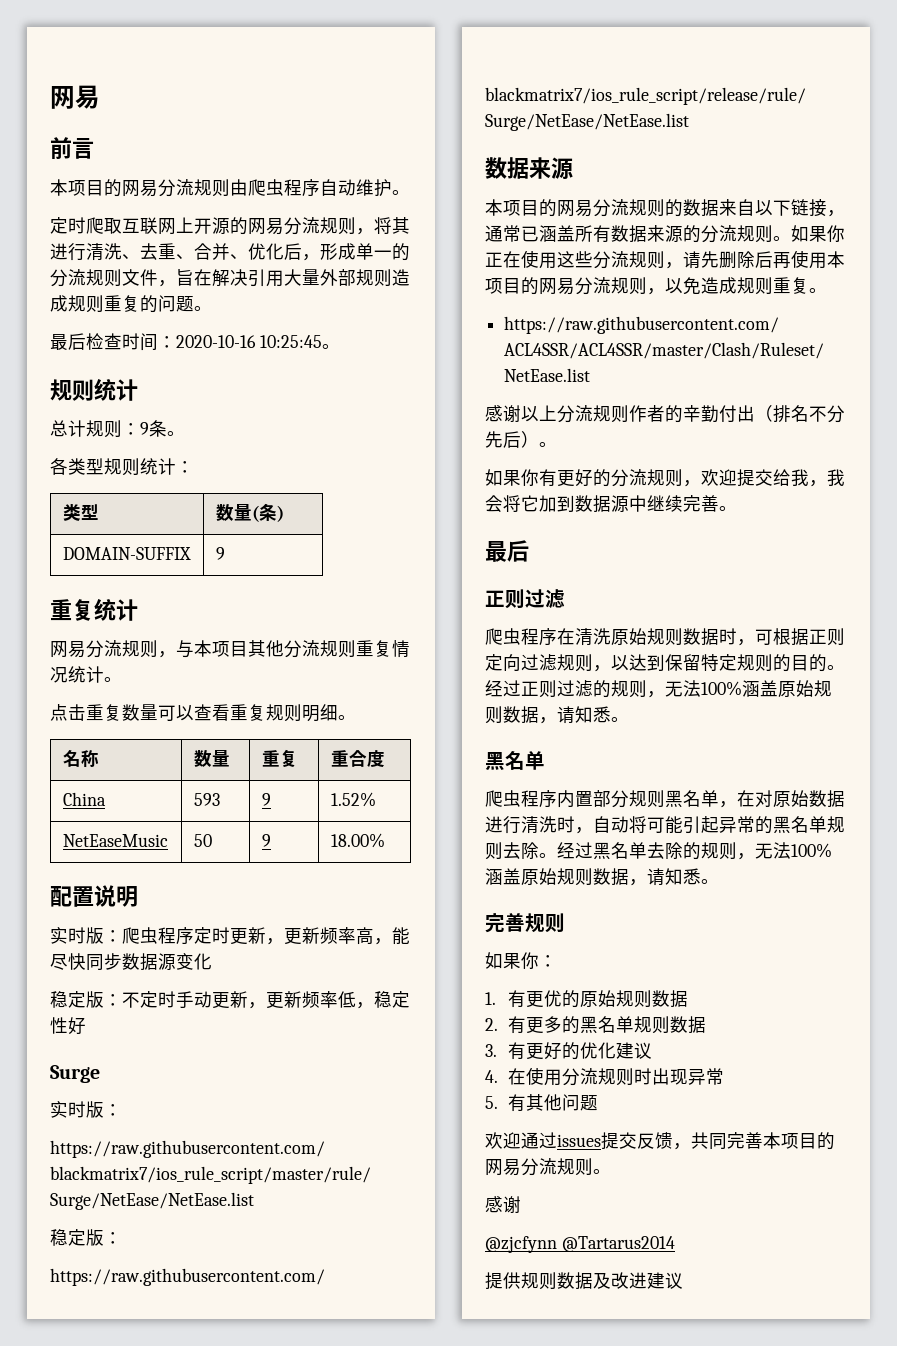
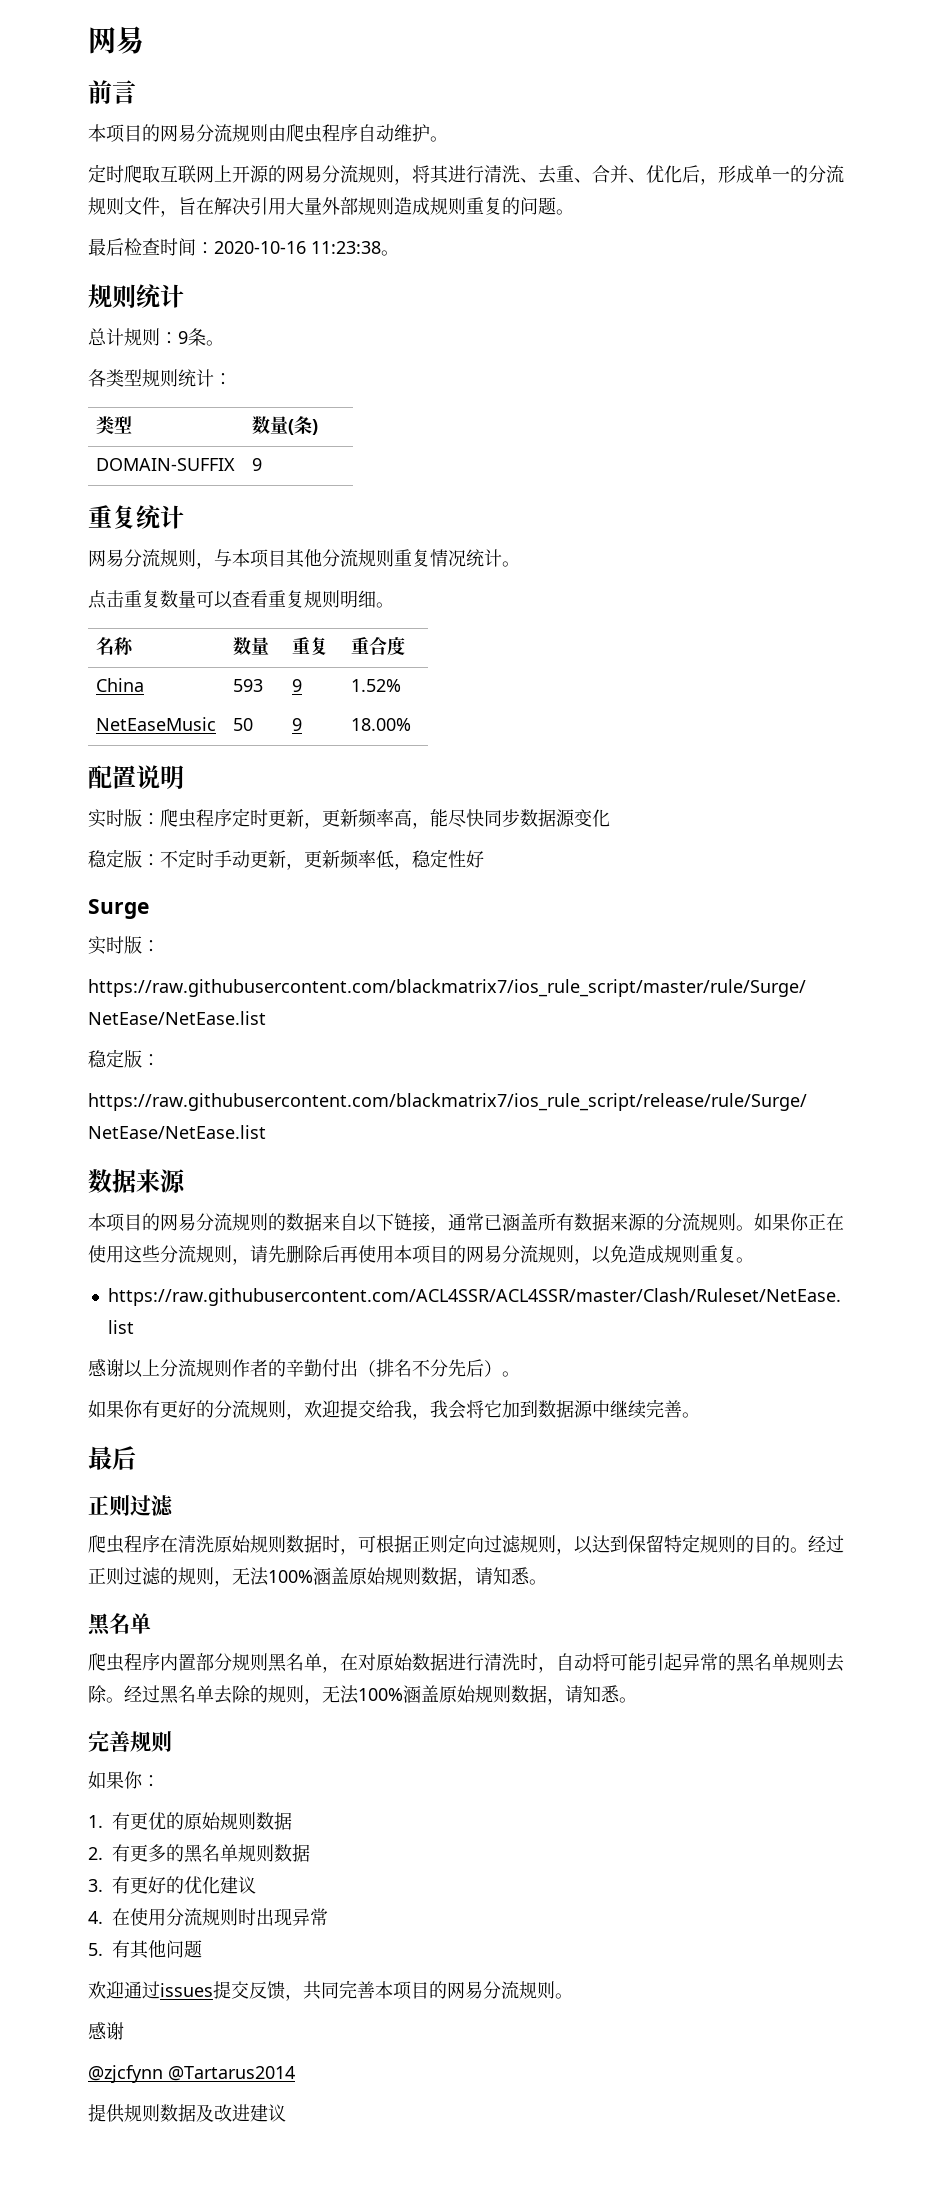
[259,335,322,348] 10:25:45 -> [311,241,381,254] 11:23:38

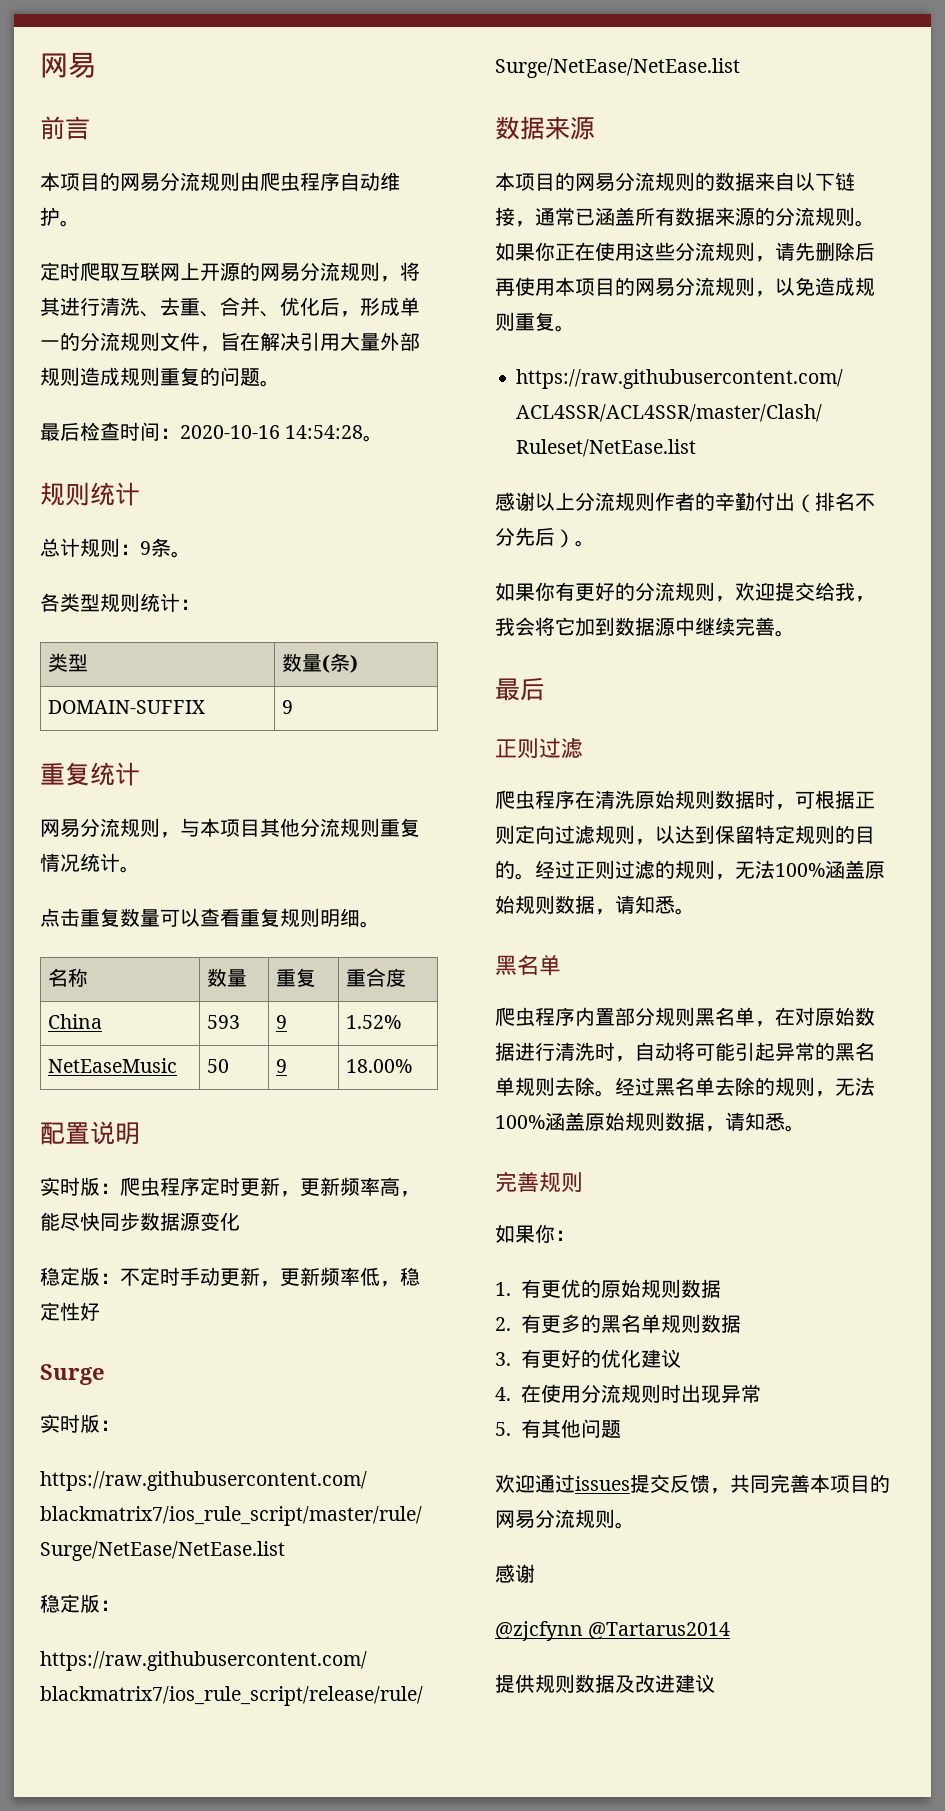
[311,241,381,254] 11:23:38 -> [285,425,364,439] 14:54:28

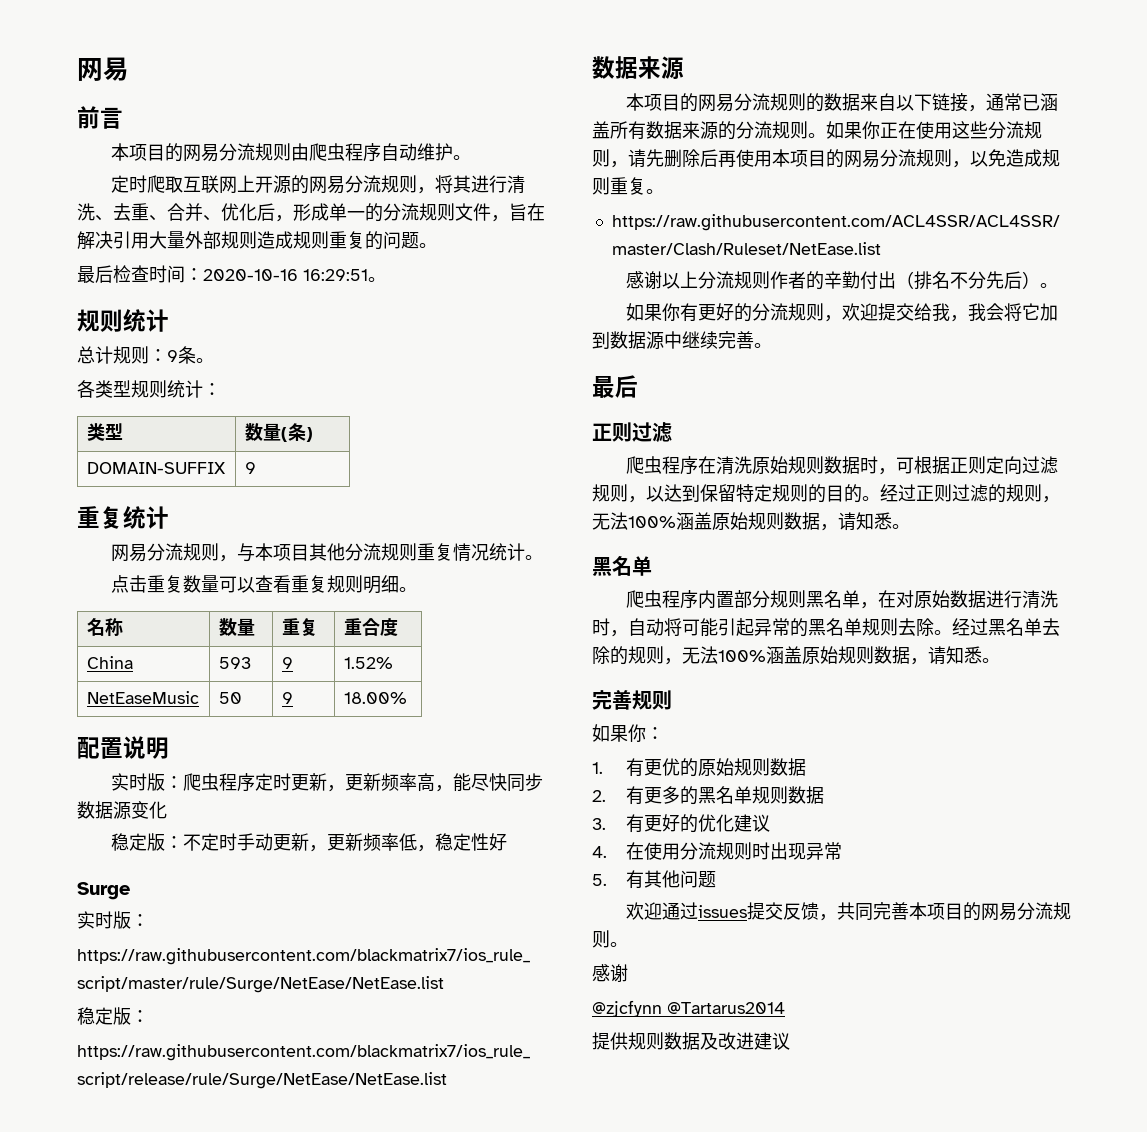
[285,425,364,439] 14:54:28 -> [303,269,368,281] 16:29:51

